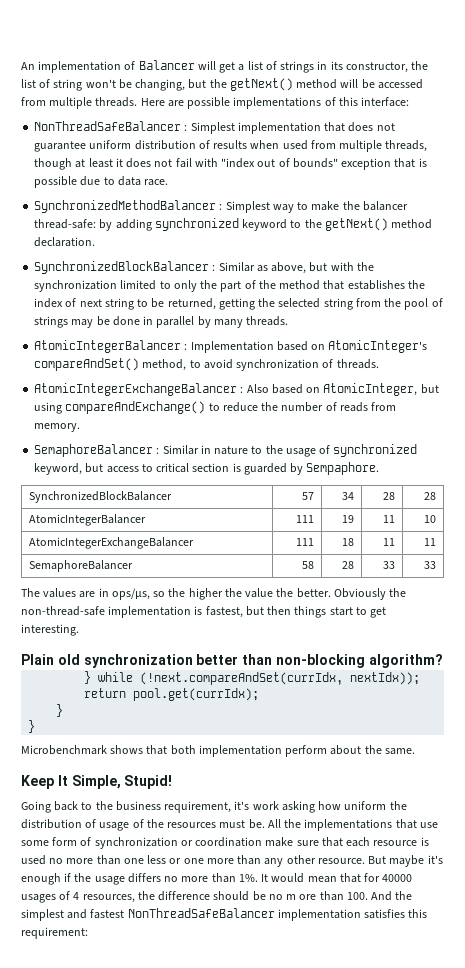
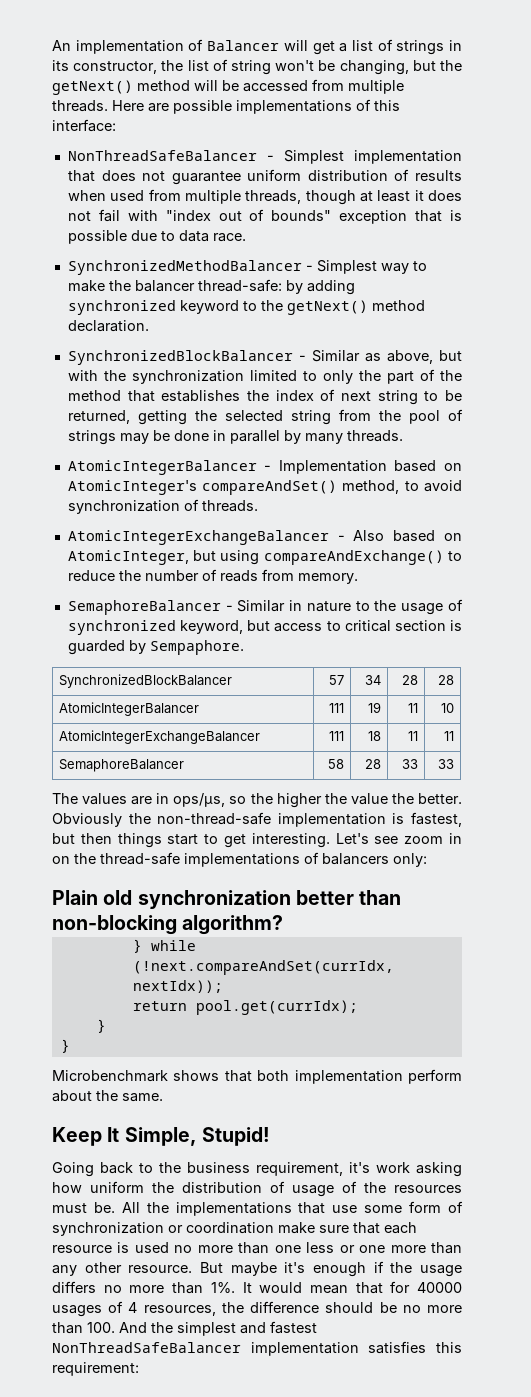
[184,125,188,131] : -> [266,155,274,161] -
[219,204,223,210] : -> [305,265,313,271] -
[212,265,216,271] : -> [298,355,306,361] -
[184,344,188,350] : -> [264,465,272,471] -
[240,387,244,393] : -> [337,535,345,541] -
[156,448,160,454] : -> [225,605,233,611] -
(79, 630) none -> [335,833,463,844] [52,852,427,867] Let's see zoom in on the thread-safe implementations of balancers only:
[286,894,317,900] m ore -> [427,1305,463,1313] more

